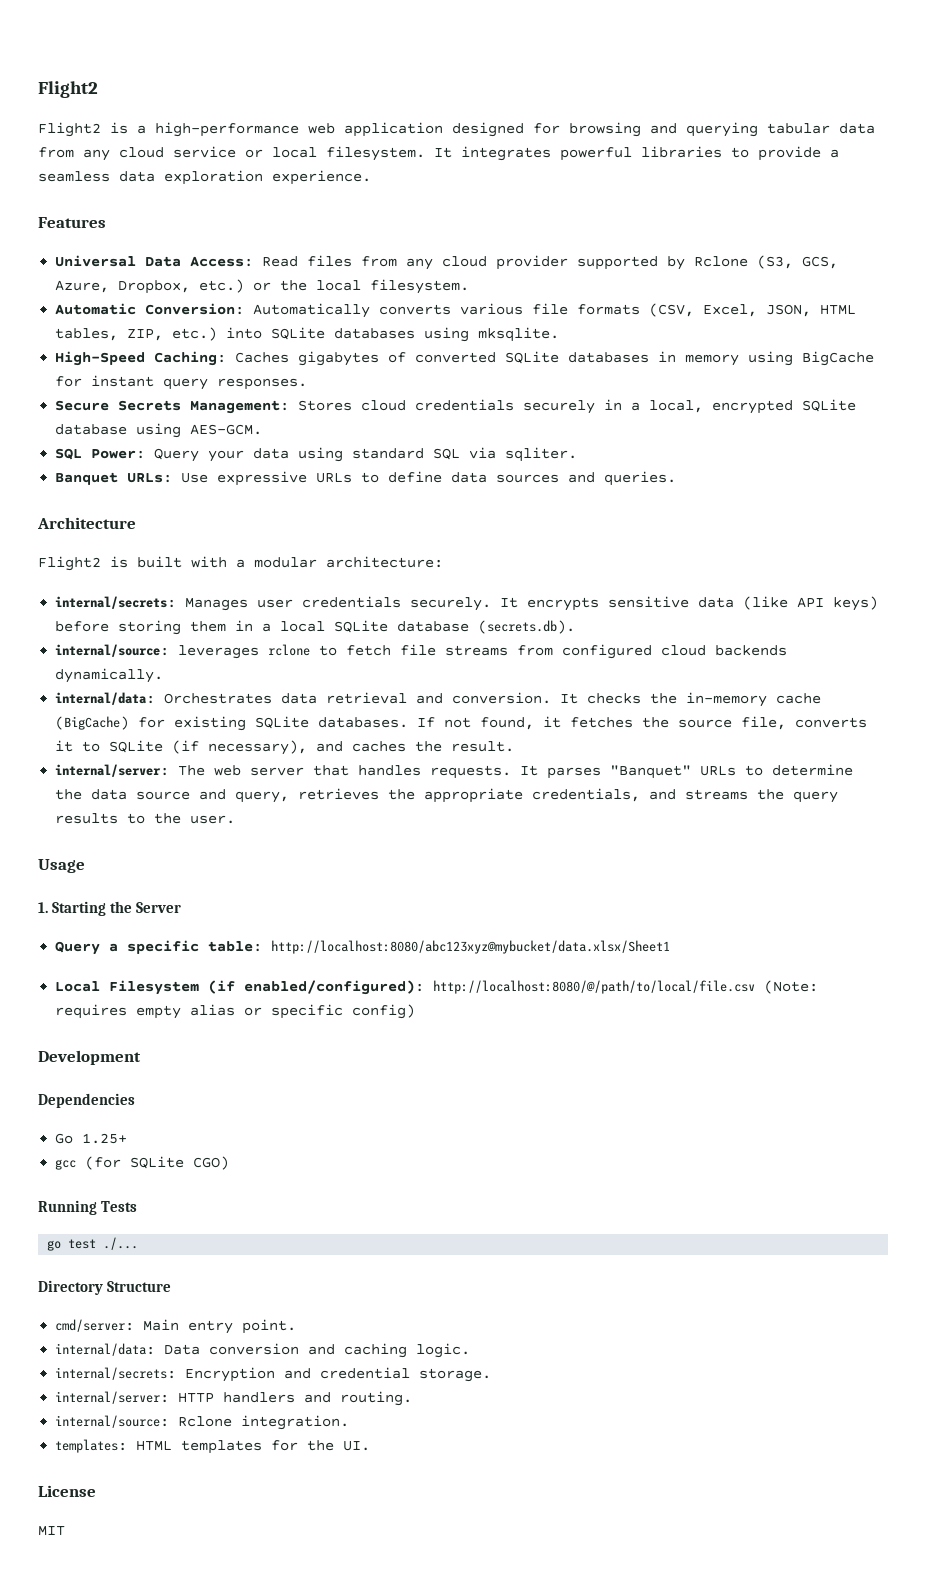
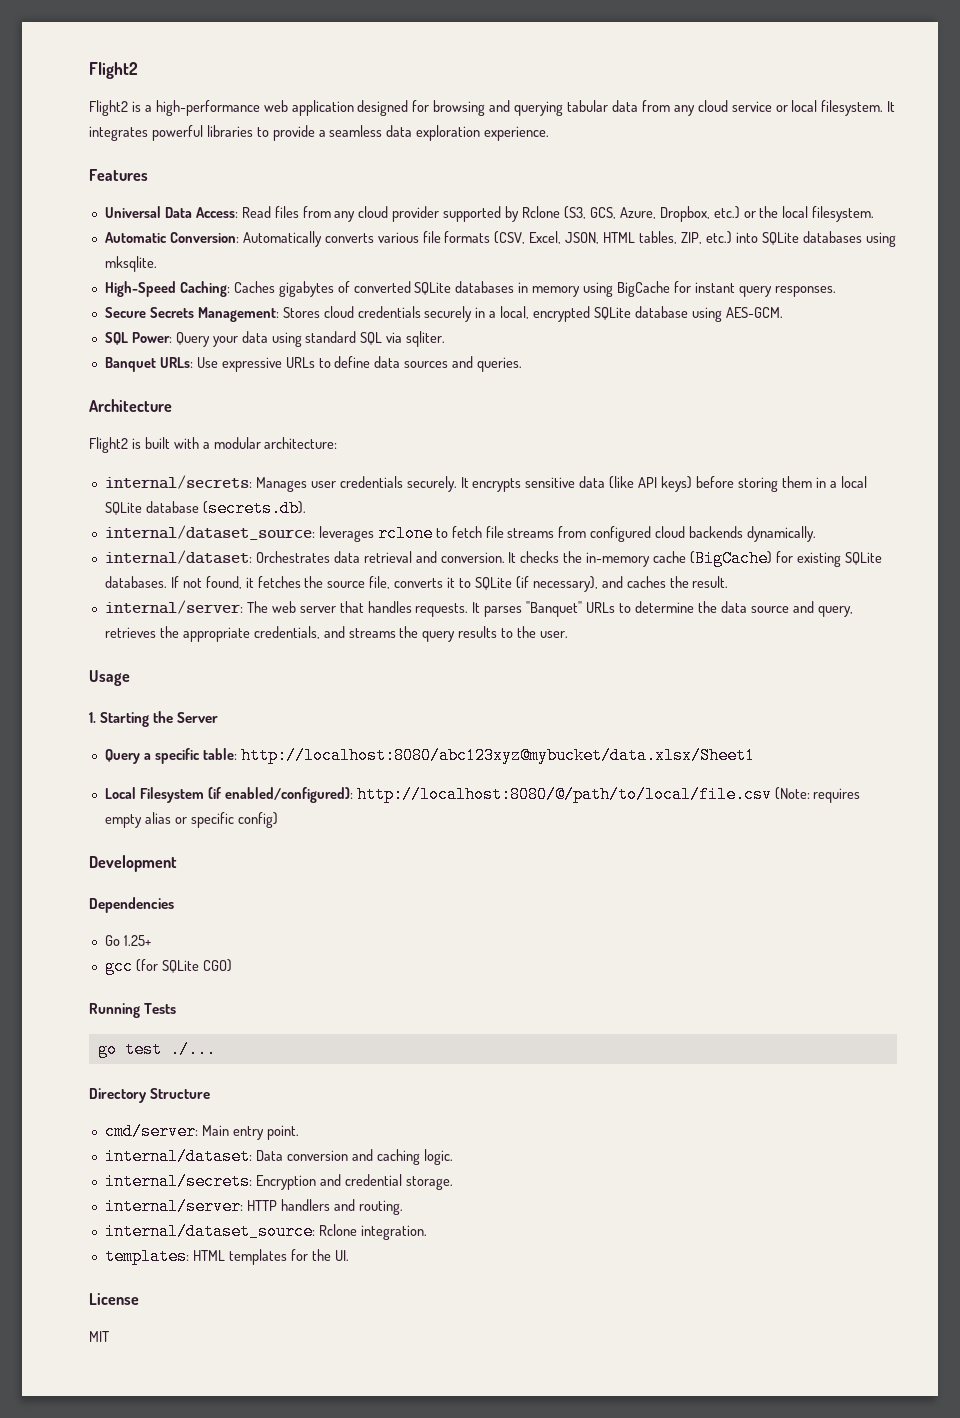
[55,644,170,657] internal/source: -> [104,525,315,540] internal/dataset_source:
[55,692,156,705] internal/data: -> [104,550,252,564] internal/dataset:
[55,1343,156,1356] internal/data: -> [104,1148,252,1165] internal/dataset:
[55,1415,170,1428] internal/source: -> [104,1223,315,1240] internal/dataset_source:

